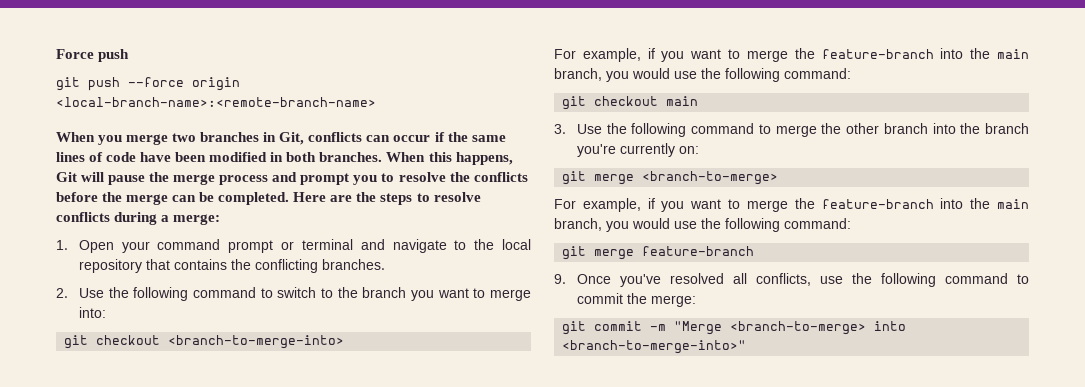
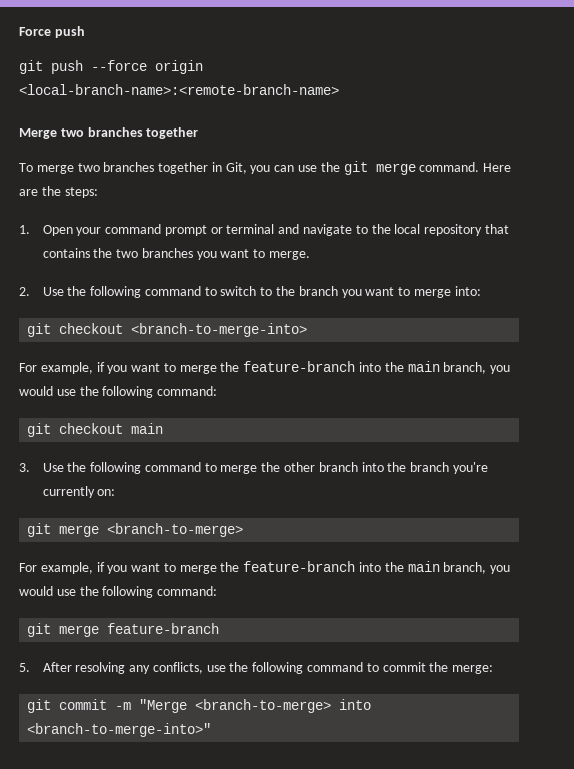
[56,132,123,145] When you -> [19,127,199,139] [19,163,33,172] Merge two branches together // To
(260, 137) none -> [158,162,209,174] together
[308,132,506,142] [56,152,513,165] [56,172,528,185] [56,192,481,205] [56,212,221,225] conflicts can occur if the same lines of code have been modified in both branches. When this happens, Git will pause the merge process and prompt you to resolve the conflicts before the merge can be completed. Here are the steps to resolve conflicts during a merge: -> [250,161,512,175] [19,186,98,198] you can use the git merge command. Here are the steps:
[254,259,385,273] conflicting branches. -> [116,248,311,260] two branches you want to merge.
[554,273,747,287] 9. Once you've resolved all -> [19,662,151,674] 5. After resolving any

